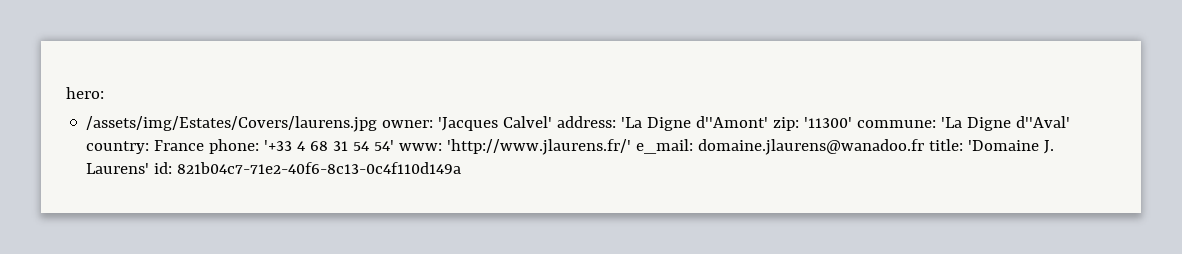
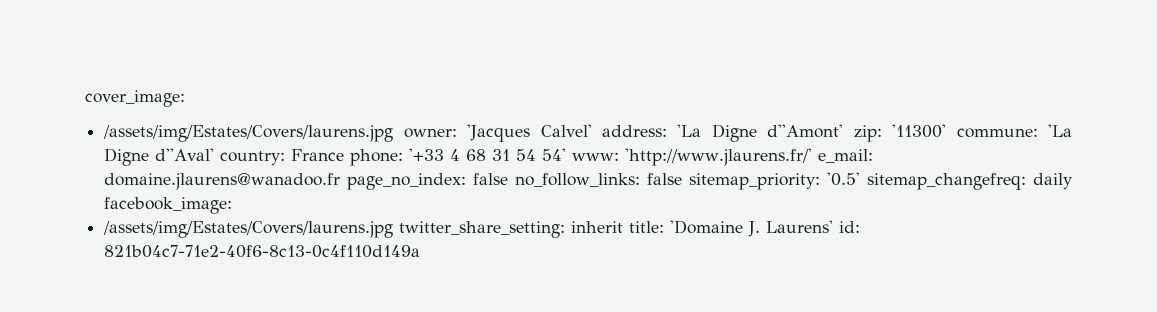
[66,87,104,99] hero: -> [85,90,185,107] cover_image:
(925, 147) none -> [347,172,1073,190] [104,197,233,214] [103,221,624,238] page_no_index: false no_follow_links: false sitemap_priority: '0.5' sitemap_changefreq: daily facebook_image: // /assets/img/Estates/Covers/laurens.jpg twitter_share_setting: inherit

